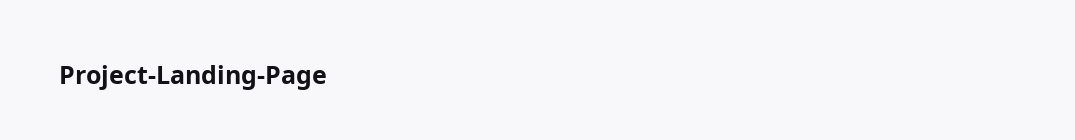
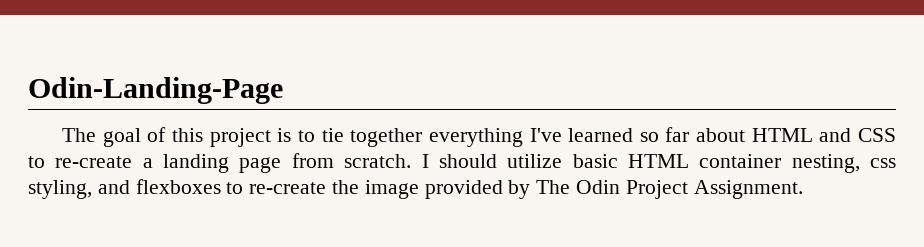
[59,65,327,90] Project-Landing-Page -> [28,77,283,104] [62,127,896,147] [28,153,896,173] [28,179,803,199] Odin-Landing-Page // The goal of this project is to tie together everything I've learned so far about HTML and CSS to re-create a landing page from scratch. I should utilize basic HTML container nesting, css styling, and flexboxes to re-create the image provided by The Odin Project Assignment.

